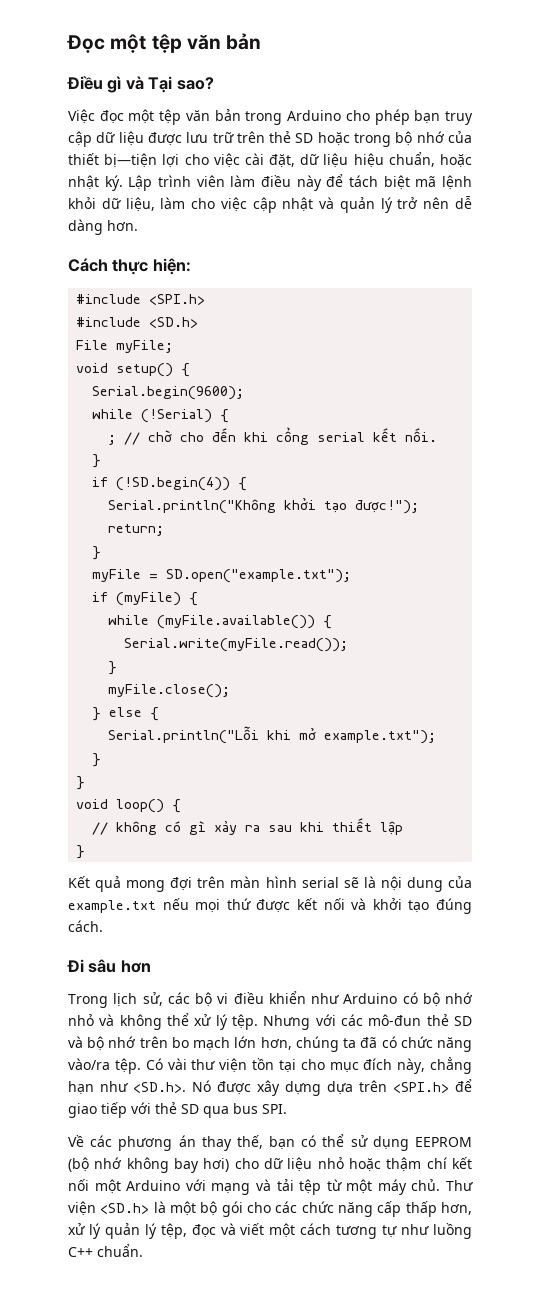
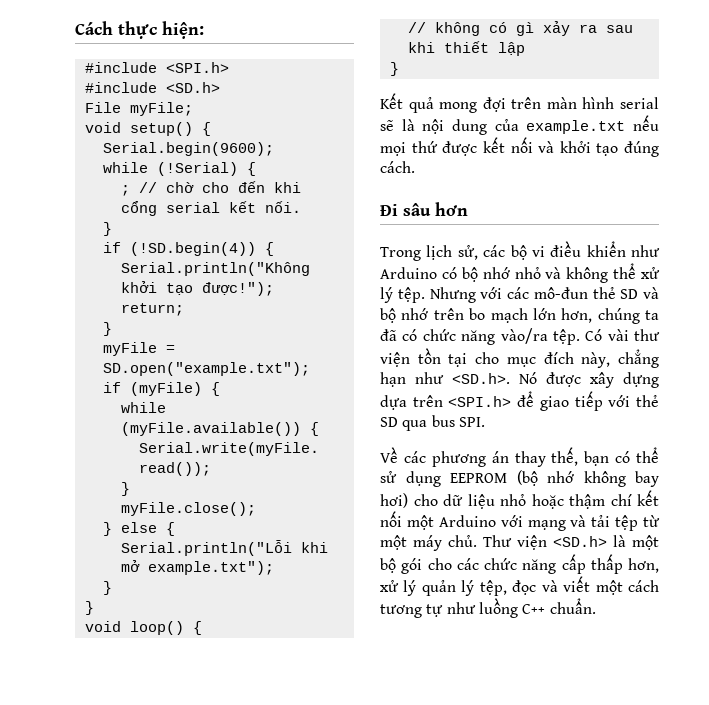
[67,33,262,53] [67,76,214,93] [68,109,474,125] [68,131,473,147] [68,152,473,168] [68,174,473,191] [68,196,473,213] [68,219,138,235] Đọc một tệp văn bản // Điều gì và Tại sao? // Việc đọc một tệp văn bản trong Arduino cho phép bạn truy cập dữ liệu được lưu trữ trên thẻ SD hoặc trong bộ nhớ của thiết bị—tiện lợi cho việc cài đặt, dữ liệu hiệu chuẩn, hoặc nhật ký. Lập trình viên làm điều này để tách biệt mã lệnh khỏi dữ liệu, làm cho việc cập nhật và quản lý trở nên dễ dàng hơn. // -> (75, 28) none

